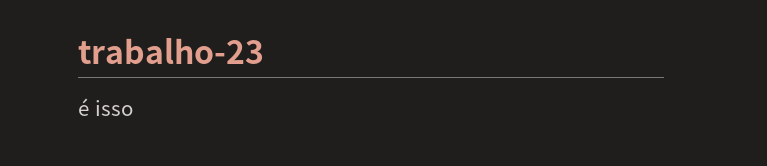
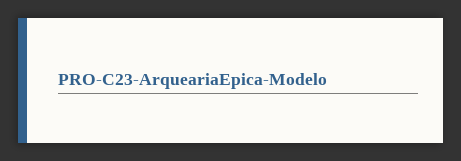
[78,38,264,64] [78,98,133,116] trabalho-23 // é isso -> [58,73,327,89] PRO-C23-ArqueariaEpica-Modelo

